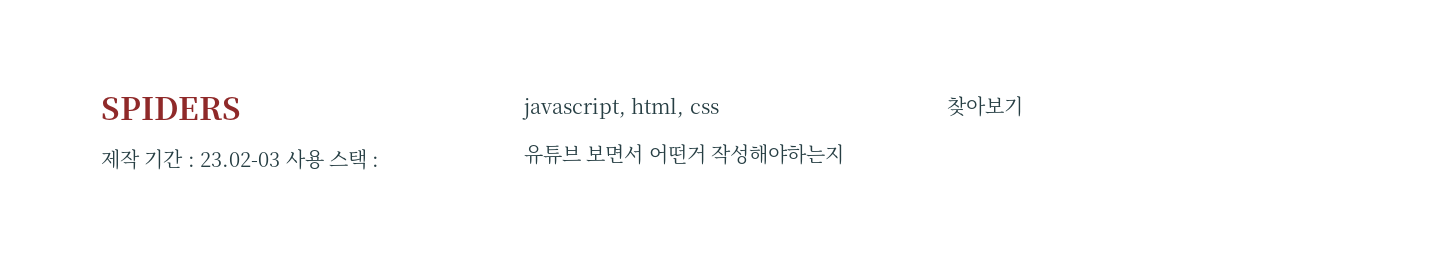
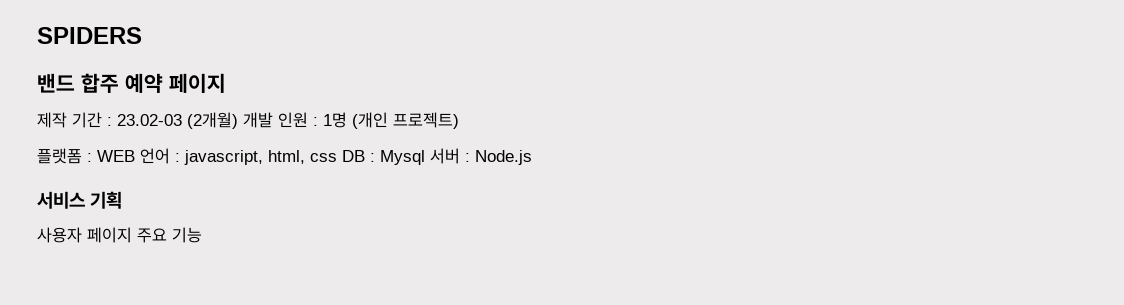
(241, 108) none -> [37,73,226,93] // 밴드 합주 예약 페이지
[285,149,380,170] [522,97,719,120] [524,144,845,165] [947,96,1023,117] 사용 스택 : javascript, html, css // 유튜브 보면서 어떤거 작성해야하는지 찾아보기 -> [187,112,459,129] [37,148,532,165] [37,191,123,209] [37,227,202,243] (2개월) 개발 인원 : 1명 (개인 프로젝트) // 플랫폼 : WEB 언어 : javascript, html, css DB : Mysql 서버 : Node.js // 서비스 기획 // 사용자 페이지 주요 기능

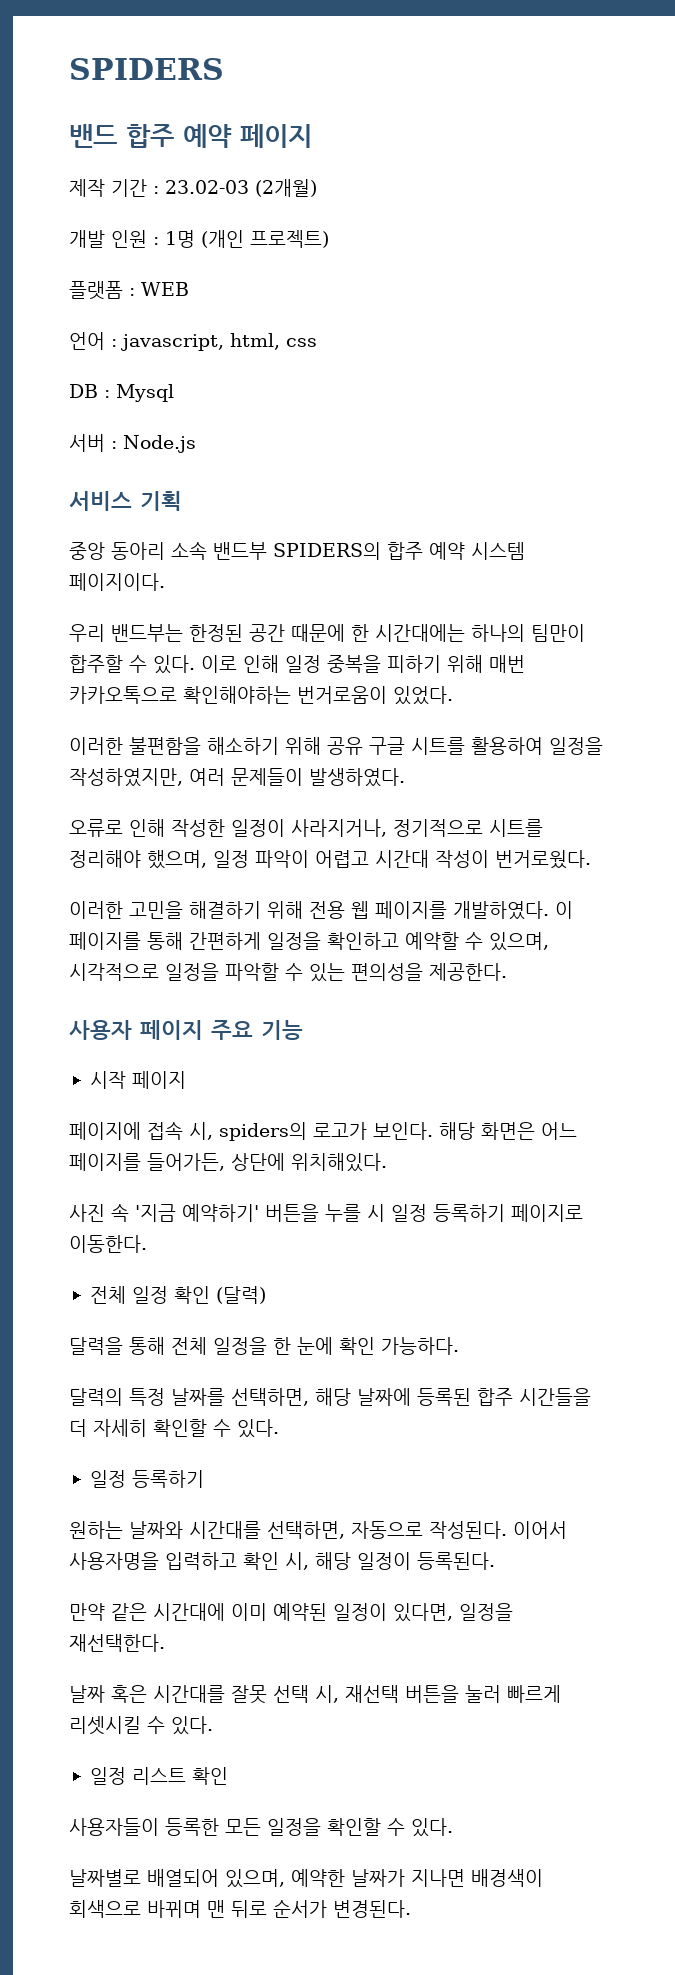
(238, 120) none -> (317, 188) //
(135, 156) none -> (189, 289) //
(337, 157) none -> (317, 342) //
(425, 157) none -> (174, 393) //
[37,227,202,243] 사용자 페이지 주요 기능 -> [69,541,525,560] [69,573,165,591] [69,624,585,642] [69,655,525,674] [69,686,453,705] [69,737,603,755] [69,768,405,787] [69,819,543,837] [69,850,591,869] [69,901,573,920] [69,932,549,951] [69,963,507,982] [69,1020,303,1040] [89,1071,186,1089] [69,1121,577,1141] [69,1153,387,1172] [69,1203,583,1222] [69,1235,147,1253] [89,1286,266,1304] [69,1337,459,1355] [69,1388,591,1406] [69,1419,279,1438] [89,1470,204,1488] [69,1521,567,1539] [69,1552,495,1570] [69,1603,513,1622] [69,1634,165,1652] [69,1685,561,1704] [69,1716,213,1735] [89,1767,228,1785] [69,1818,453,1837] [69,1869,543,1888] [69,1899,411,1918] 중앙 동아리 소속 밴드부 SPIDERS의 합주 예약 시스템 페이지이다. // 우리 밴드부는 한정된 공간 때문에 한 시간대에는 하나의 팀만이 합주할 수 있다. 이로 인해 일정 중복을 피하기 위해 매번 카카오톡으로 확인해야하는 번거로움이 있었다. // 이러한 불편함을 해소하기 위해 공유 구글 시트를 활용하여 일정을 작성하였지만, 여러 문제들이 발생하였다. // 오류로 인해 작성한 일정이 사라지거나, 정기적으로 시트를 정리해야 했으며, 일정 파악이 어렵고 시간대 작성이 번거로웠다. // 이러한 고민을 해결하기 위해 전용 웹 페이지를 개발하였다. 이 페이지를 통해 간편하게 일정을 확인하고 예약할 수 있으며, 시각적으로 일정을 파악할 수 있는 편의성을 제공한다. // 사용자 페이지 주요 기능 // 시작 페이지 // 페이지에 접속 시, spiders의 로고가 보인다. 해당 화면은 어느 페이지를 들어가든, 상단에 위치해있다. // 사진 속 '지금 예약하기' 버튼을 누를 시 일정 등록하기 페이지로 이동한다. // 전체 일정 확인 (달력) // 달력을 통해 전체 일정을 한 눈에 확인 가능하다. // 달력의 특정 날짜를 선택하면, 해당 날짜에 등록된 합주 시간들을 더 자세히 확인할 수 있다. // 일정 등록하기 // 원하는 날짜와 시간대를 선택하면, 자동으로 작성된다. 이어서 사용자명을 입력하고 확인 시, 해당 일정이 등록된다. // 만약 같은 시간대에 이미 예약된 일정이 있다면, 일정을 재선택한다. // 날짜 혹은 시간대를 잘못 선택 시, 재선택 버튼을 눌러 빠르게 리셋시킬 수 있다. // 일정 리스트 확인 // 사용자들이 등록한 모든 일정을 확인할 수 있다. // 날짜별로 배열되어 있으며, 예약한 날짜가 지나면 배경색이 회색으로 바뀌며 맨 뒤로 순서가 변경된다.

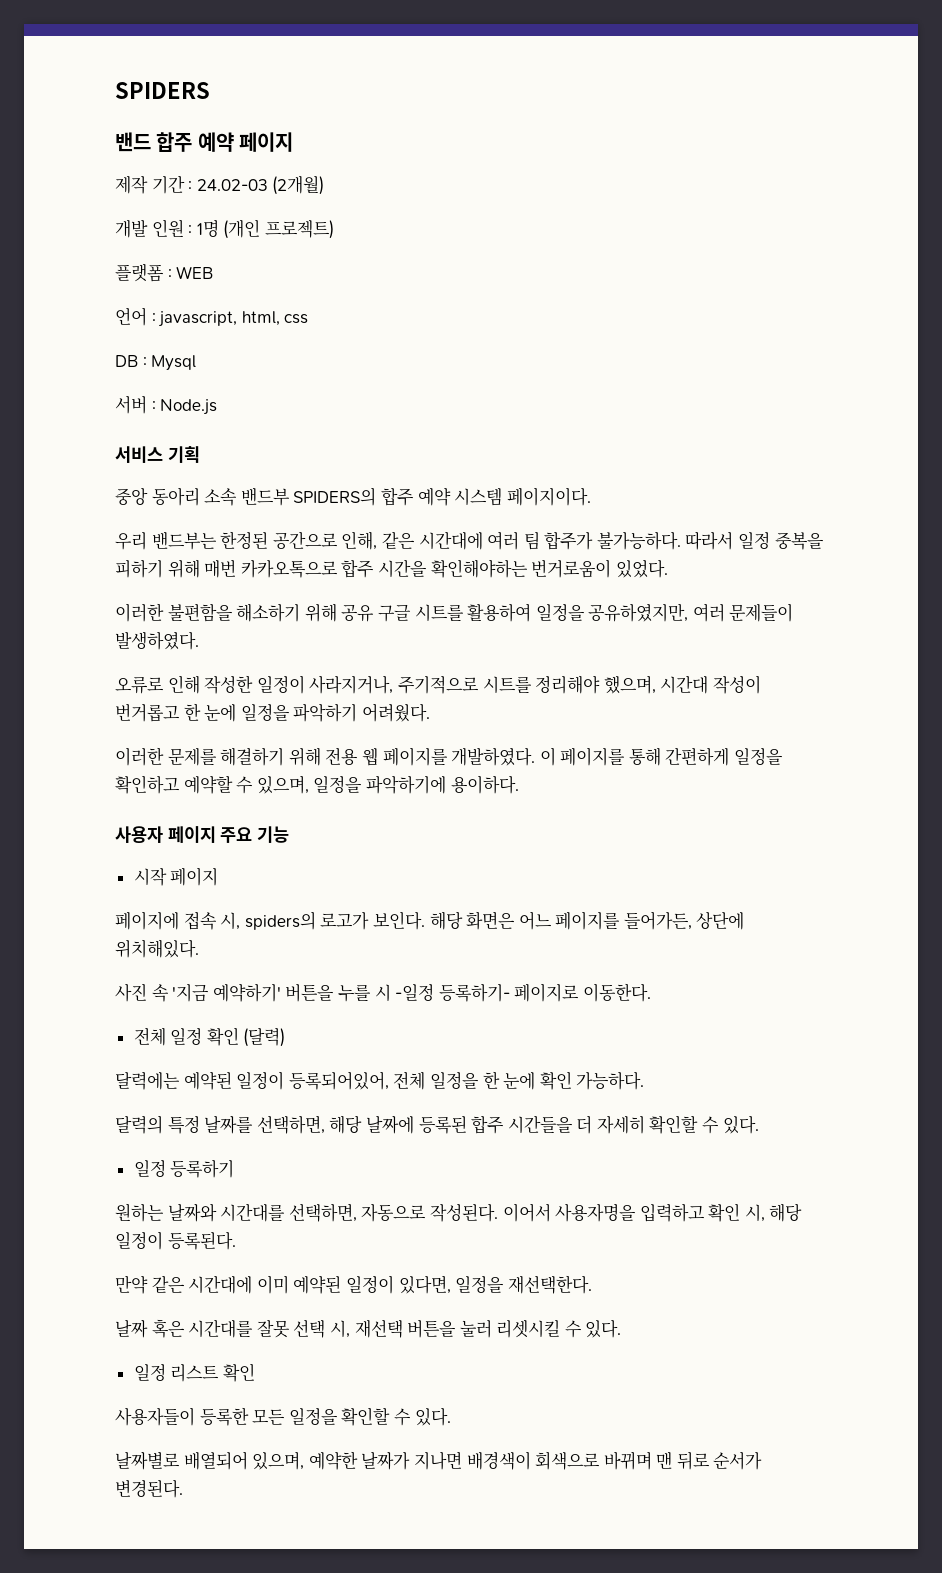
[165,180,249,194] 23.02-03 -> [196,179,268,191] 24.02-03
[249,624,585,642] [69,655,279,674] 공간 때문에 한 시간대에는 하나의 팀만이 합주할 수 있다. 이로 인해 -> [272,531,734,550] 공간으로 인해, 같은 시간대에 여러 팀 합주가 불가능하다. 따라서
(177, 695) none -> [341,559,427,578] 합주 시간을
[69,768,183,787] 작성하였지만, -> [588,603,689,622] 공유하였지만,
[393,819,483,837] 정기적으로 -> [397,676,479,694] 주기적으로
[213,850,591,869] [69,901,183,919] 일정 파악이 어렵고 시간대 작성이 번거로웠다. // 이러한 고민을 -> [660,675,761,694] [115,703,430,722] [115,747,217,766] 시간대 작성이 번거롭고 한 눈에 일정을 파악하기 어려웠다. // 이러한 문제를
[69,963,507,982] 시각적으로 일정을 파악할 수 있는 편의성을 제공한다. -> [313,775,519,794] 일정을 파악하기에 용이하다.
[391,1204,505,1222] 일정 등록하기 -> [395,984,510,1002] -일정 등록하기-
[69,1337,165,1355] 달력을 통해 -> [115,1071,389,1090] 달력에는 예약된 일정이 등록되어있어,
[507,1685,561,1703] 빠르게 -> (492, 1329) none

